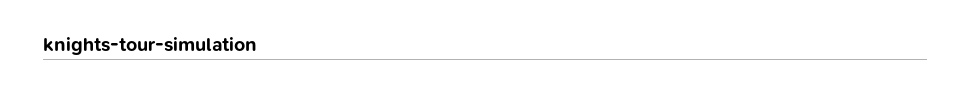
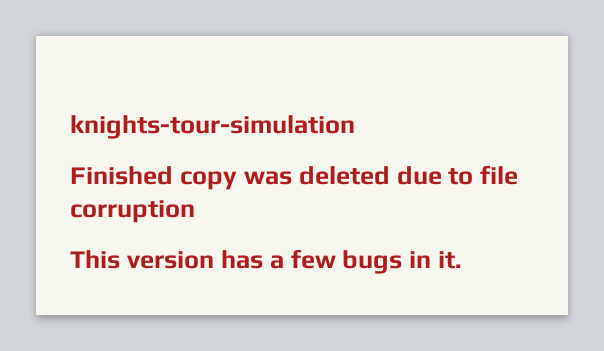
(257, 46) none -> [70,165,519,190] [70,200,195,223] [70,249,463,274] // Finished copy was deleted due to file corruption // This version has a few bugs in it.

